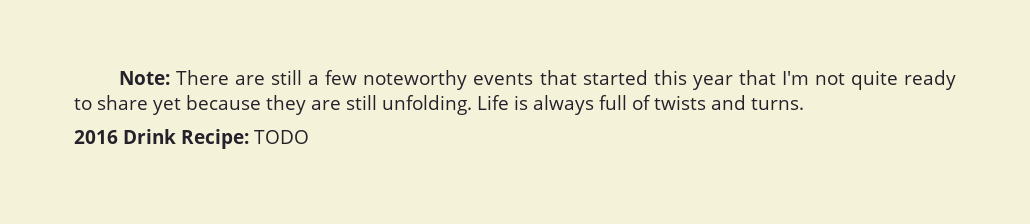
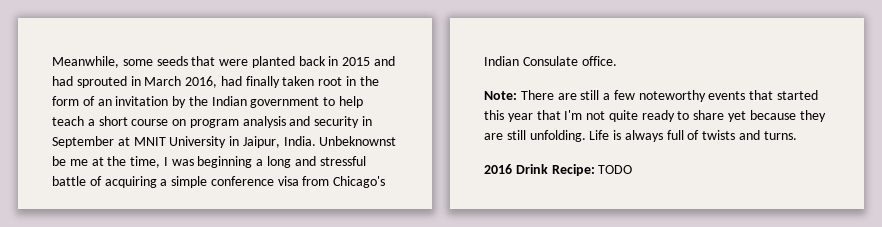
(119, 78) none -> [52,56,396,68] [52,76,379,88] [52,96,364,108] [52,116,373,128] [52,136,397,148] [52,156,366,168] [52,176,386,188] [484,56,617,66] Meanwhile, some seeds that were planted back in 2015 and had sprouted in March 2016, had finally taken root in the form of an invitation by the Indian government to help teach a short course on program analysis and security in September at MNIT University in Jaipur, India. Unbeknownst be me at the time, I was beginning a long and stressful battle of acquiring a simple conference visa from Chicago's Indian Consulate office. //

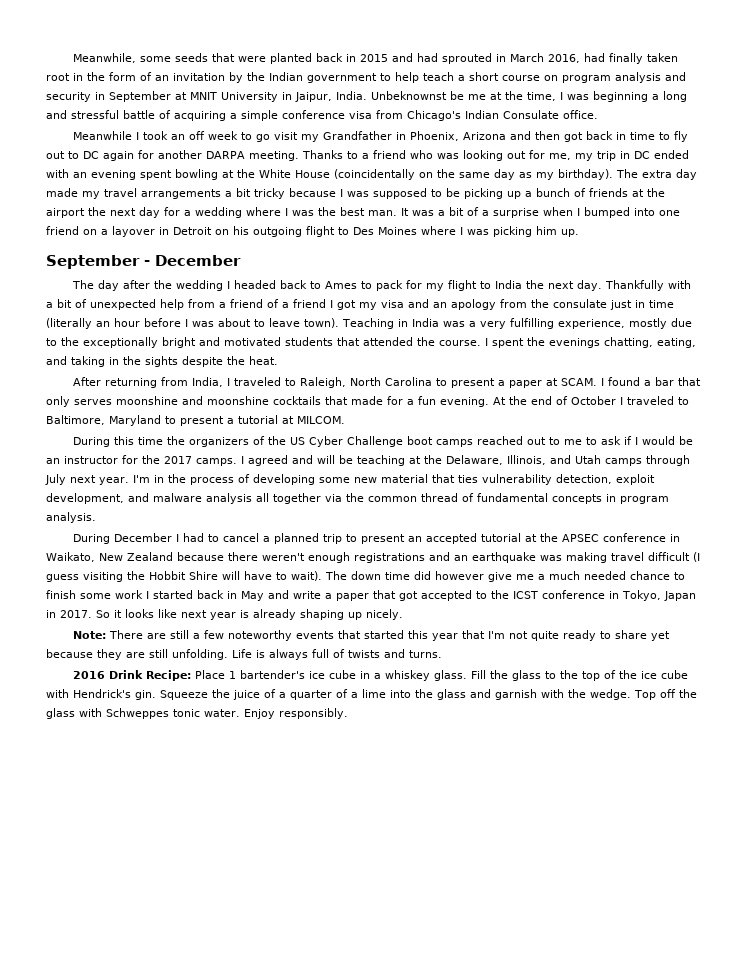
(617, 61) none -> [73,131,689,142] [46,150,689,161] [46,169,697,180] [46,188,665,199] [46,207,680,218] [46,226,579,237] [46,255,241,269] [72,280,692,291] [46,299,674,310] [46,318,692,329] [46,337,696,348] [46,356,278,367] [73,377,702,388] [46,396,689,407] [46,415,345,426] [73,436,694,447] [46,455,690,466] [45,474,655,485] [46,493,669,504] [46,512,96,523] [73,533,681,544] [46,552,700,563] [46,571,685,582] [46,590,696,601] [46,609,403,620] // Meanwhile I took an off week to go visit my Grandfather in Phoenix, Arizona and then got back in time to fly out to DC again for another DARPA meeting. Thanks to a friend who was looking out for me, my trip in DC ended with an evening spent bowling at the White House (coincidentally on the same day as my birthday). The extra day made my travel arrangements a bit tricky because I was supposed to be picking up a bunch of friends at the airport the next day for a wedding where I was the best man. It was a bit of a surprise when I bumped into one friend on a layover in Detroit on his outgoing flight to Des Moines where I was picking him up. // September - December // The day after the wedding I headed back to Ames to pack for my flight to India the next day. Thankfully with a bit of unexpected help from a friend of a friend I got my visa and an apology from the consulate just in time (literally an hour before I was about to leave town). Teaching in India was a very fulfilling experience, mostly due to the exceptionally bright and motivated students that attended the course. I spent the evenings chatting, eating, and taking in the sights despite the heat. // After returning from India, I traveled to Raleigh, North Carolina to present a paper at SCAM. I found a bar that only serves moonshine and moonshine cocktails that made for a fun evening. At the end of October I traveled to Baltimore, Maryland to present a tutorial at MILCOM. // During this time the organizers of the US Cyber Challenge boot camps reached out to me to ask if I would be an instructor for the 2017 camps. I agreed and will be teaching at the Delaware, Illinois, and Utah camps through July next year. I'm in the process of developing some new material that ties vulnerability detection, exploit development, and malware analysis all together via the common thread of fundamental concepts in program analysis. // During December I had to cancel a planned trip to present an accepted tutorial at the APSEC conference in Waikato, New Zealand because there weren't enough registrations and an earthquake was making travel difficult (I guess visiting the Hobbit Shire will have to wait). The down time did however give me a much needed chance to finish some work I started back in May and write a paper that got accepted to the ICST conference in Tokyo, Japan in 2017. So it looks like next year is already shaping up nicely.
[598,165,633,174] TODO -> [195,670,689,681] [46,689,697,700] [46,708,348,719] Place 1 bartender's ice cube in a whiskey glass. Fill the glass to the top of the ice cube with Hendrick's gin. Squeeze the juice of a quarter of a lime into the glass and garnish with the wedge. Top off the glass with Schweppes tonic water. Enjoy responsibly.

